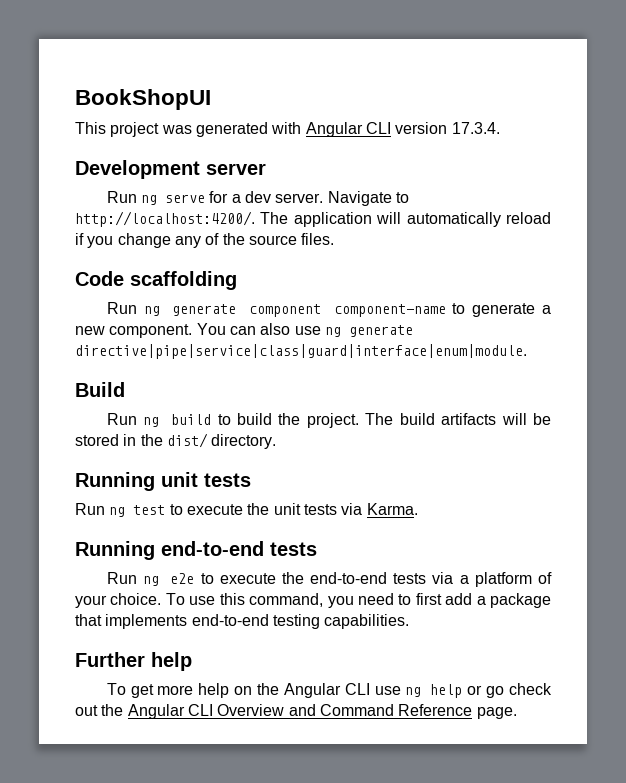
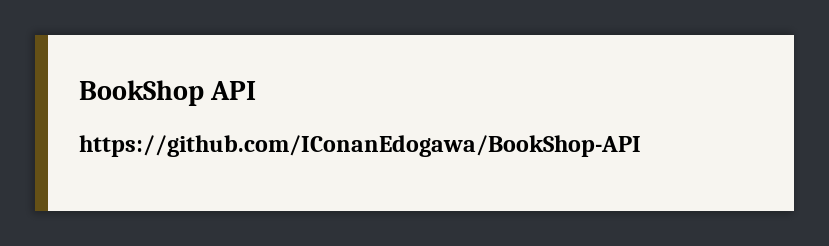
[75,89,211,110] [75,122,500,137] [75,160,266,179] [106,191,409,206] [75,211,552,227] [75,233,335,248] [75,271,237,290] [106,302,551,317] [75,323,413,338] [75,344,527,359] [75,382,125,397] [106,413,551,428] [75,433,277,449] [75,472,251,491] [75,503,418,517] [75,541,317,560] [106,572,553,587] [75,593,552,608] [75,614,410,629] [75,652,192,671] [106,683,552,698] [75,704,517,719] BookShopUI // This project was generated with Angular CLI version 17.3.4. // Development server // Run ng serve for a dev server. Navigate to http://localhost:4200/. The application will automatically reload if you change any of the source files. // Code scaffolding // Run ng generate component component-name to generate a new component. You can also use ng generate directive|pipe|service|class|guard|interface|enum|module. // Build // Run ng build to build the project. The build artifacts will be stored in the dist/ directory. // Running unit tests // Run ng test to execute the unit tests via Karma. // Running end-to-end tests // Run ng e2e to execute the end-to-end tests via a platform of your choice. To use this command, you need to first add a package that implements end-to-end testing capabilities. // Further help // To get more help on the Angular CLI use ng help or go check out the Angular CLI Overview and Command Reference page. -> [79,80,257,106] [79,135,641,157] BookShop API // https://github.com/IConanEdogawa/BookShop-API

